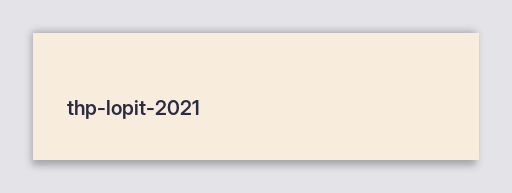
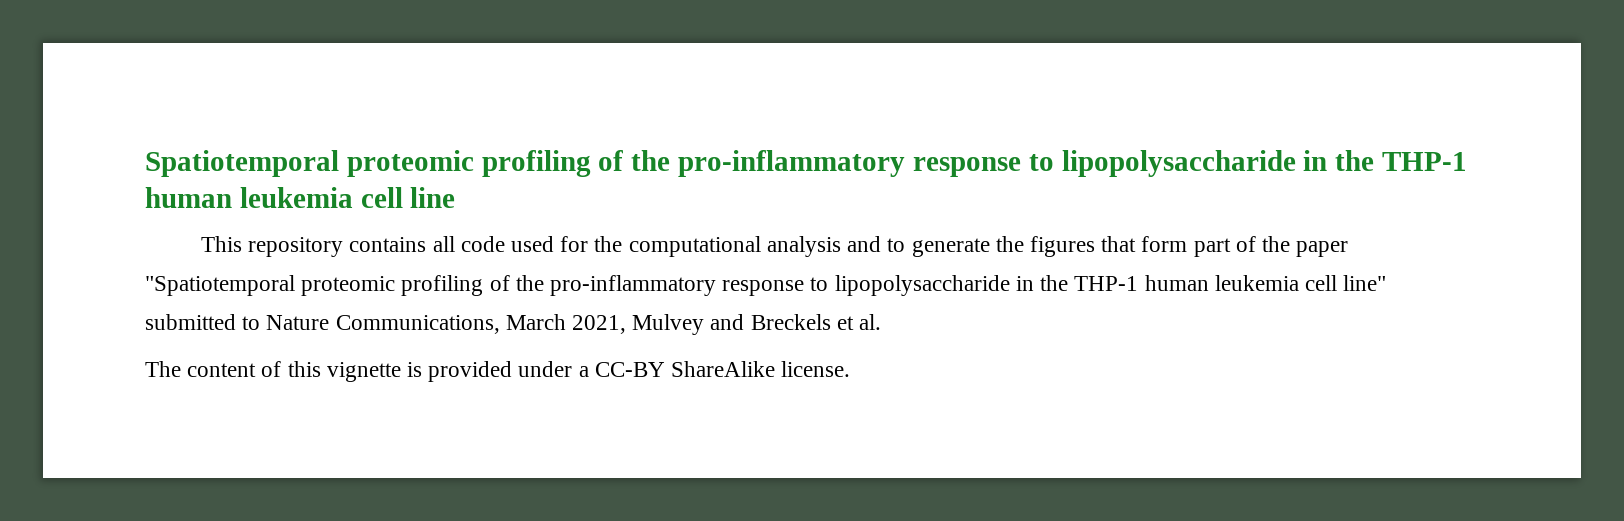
[67,100,200,119] thp-lopit-2021 -> [145,150,1468,177] [145,187,456,208] [200,236,1349,257] [145,275,1387,296] [145,314,882,335] [145,361,851,382] Spatiotemporal proteomic profiling of the pro-inflammatory response to lipopolysaccharide in the THP-1 human leukemia cell line // This repository contains all code used for the computational analysis and to generate the figures that form part of the paper "Spatiotemporal proteomic profiling of the pro-inflammatory response to lipopolysaccharide in the THP-1 human leukemia cell line" submitted to Nature Communications, March 2021, Mulvey and Breckels et al. // The content of this vignette is provided under a CC-BY ShareAlike license.

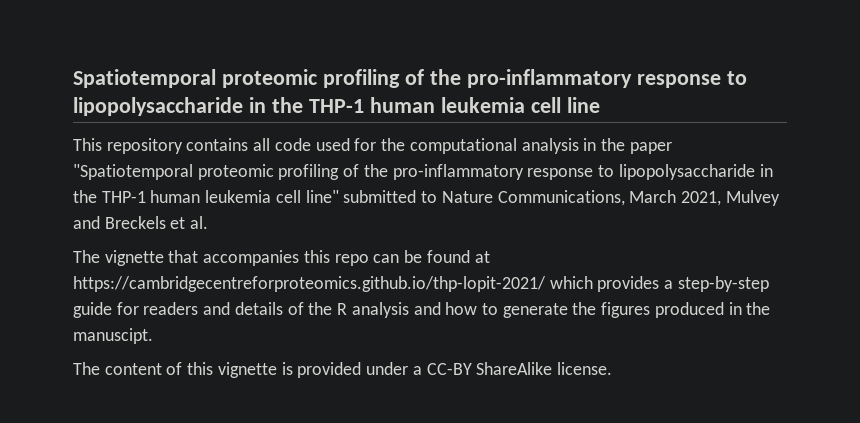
[847,236,1256,257] and to generate the figures that form part of -> [583,138,597,151] in
(882, 322) none -> [73,250,490,266] [73,276,769,292] [73,302,771,318] [73,328,153,344] // The vignette that accompanies this repo can be found at https://cambridgecentreforproteomics.github.io/thp-lopit-2021/ which provides a step-by-step guide for readers and details of the R analysis and how to generate the figures produced in the manuscipt.

